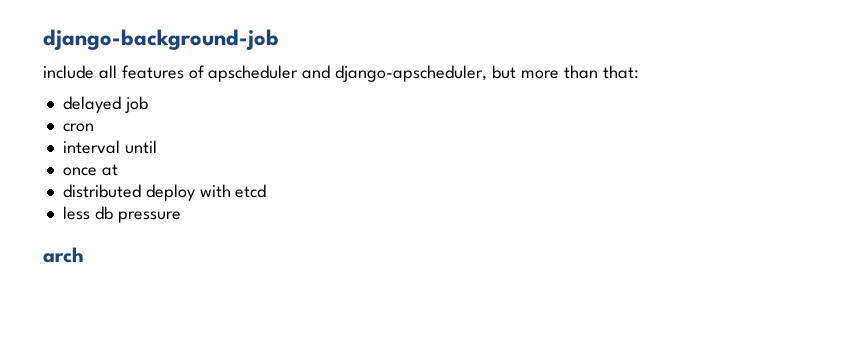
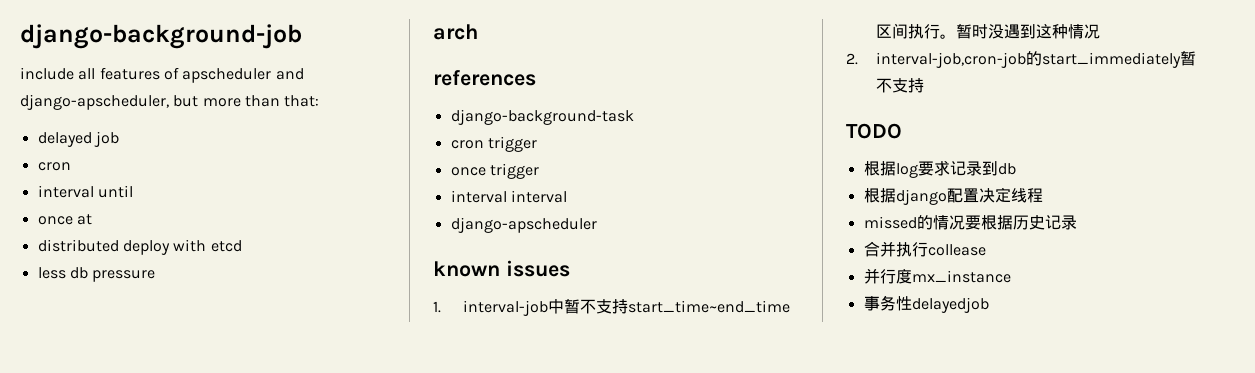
(84, 255) none -> [433,70,536,86] [450,109,634,125] [450,136,537,152] [450,163,539,179] [450,190,567,203] [450,217,597,233] [433,260,570,277] [433,299,790,316] [875,23,1100,39] [846,51,1196,68] [875,78,924,93] [846,123,902,139] [863,160,1016,178] [863,187,1043,205] [863,215,1077,230] [863,241,986,257] [863,268,1011,284] [863,295,989,313] // references // django-background-task // cron trigger // once trigger // interval interval // django-apscheduler // known issues // 1. interval-job中暂不支持start_time~end_time区间执行。暂时没遇到这种情况 // 2. interval-job,cron-job的start_immediately暂不支持 // TODO // 根据log要求记录到db // 根据django配置决定线程 // missed的情况要根据历史记录 // 合并执行collease // 并行度mx_instance // 事务性delayedjob

